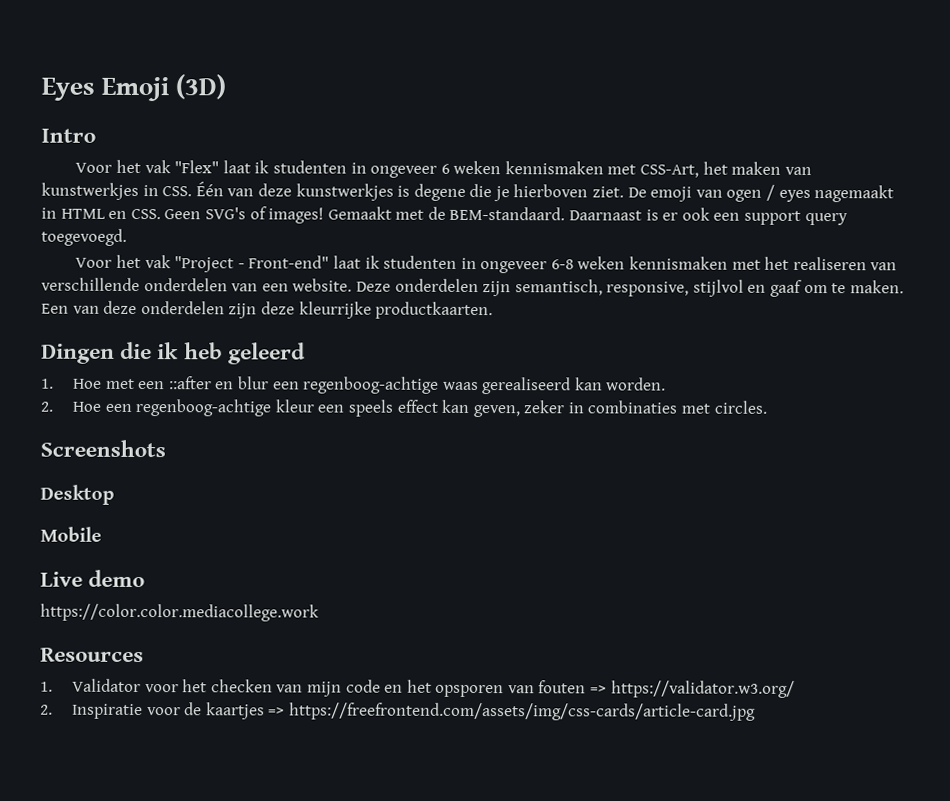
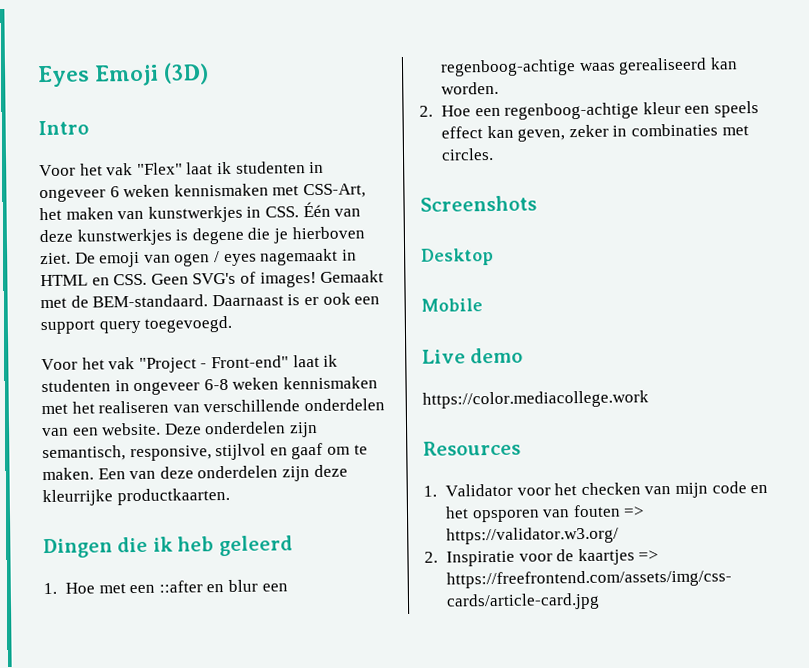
[40,603,319,622] https://color.color.mediacollege.work -> [422,390,649,409] https://color.mediacollege.work

